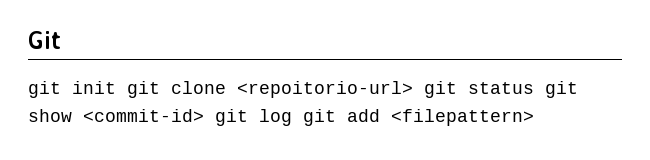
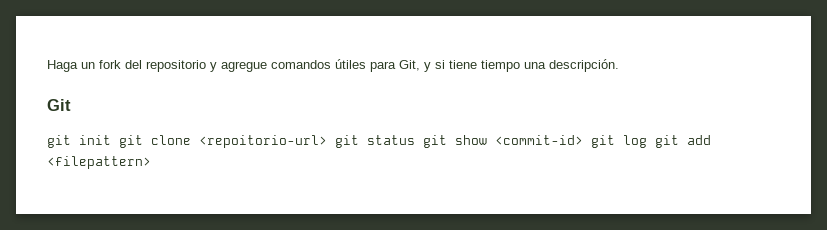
(28, 40) none -> [47,59,619,72] Haga un fork del repositorio y agregue comandos útiles para Git, y si tiene tiempo una descripción. //

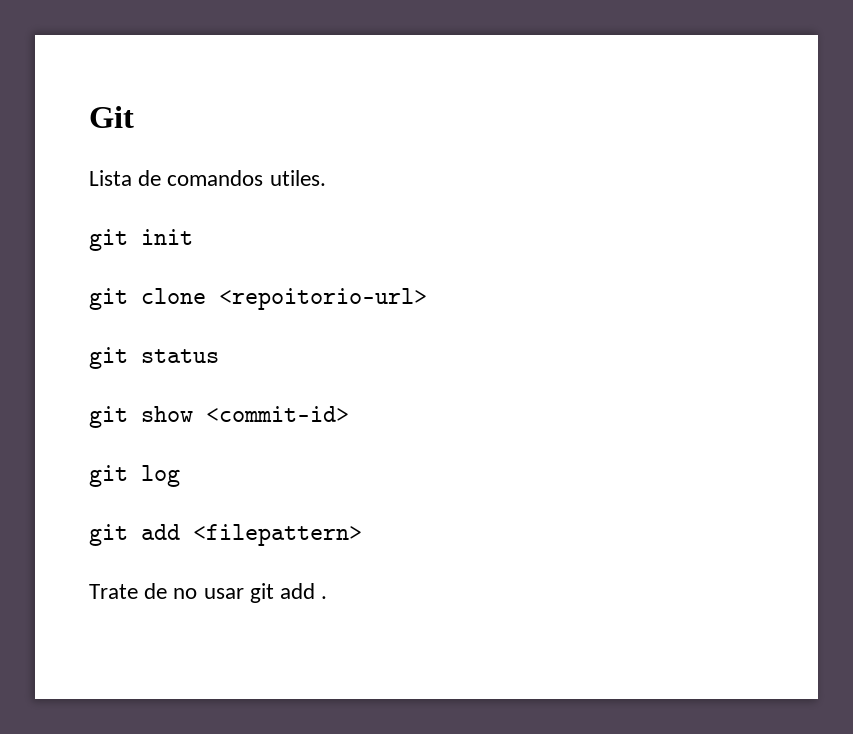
[47,59,619,72] [47,99,71,111] Haga un fork del repositorio y agregue comandos útiles para Git, y si tiene tiempo una descripción. // Git -> [89,106,134,128] [89,170,326,186] Git // Lista de comandos utiles.
(111, 140) none -> (193, 237) //
(327, 141) none -> (427, 299) //
(415, 140) none -> (219, 356) //
(583, 140) none -> (349, 414) //
(647, 141) none -> (180, 476) //
(151, 162) none -> [89,583,328,603] // Trate de no usar git add .

